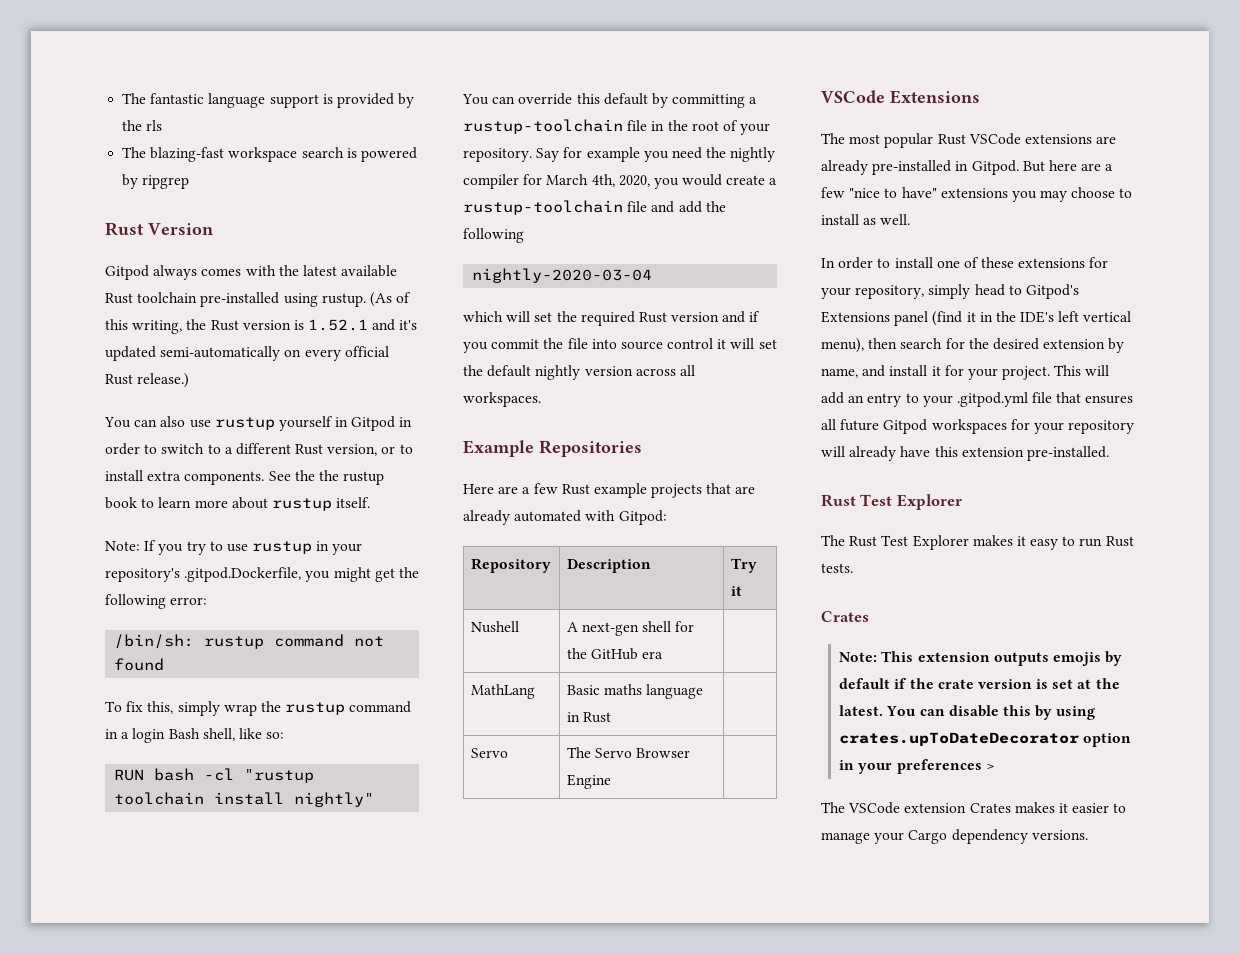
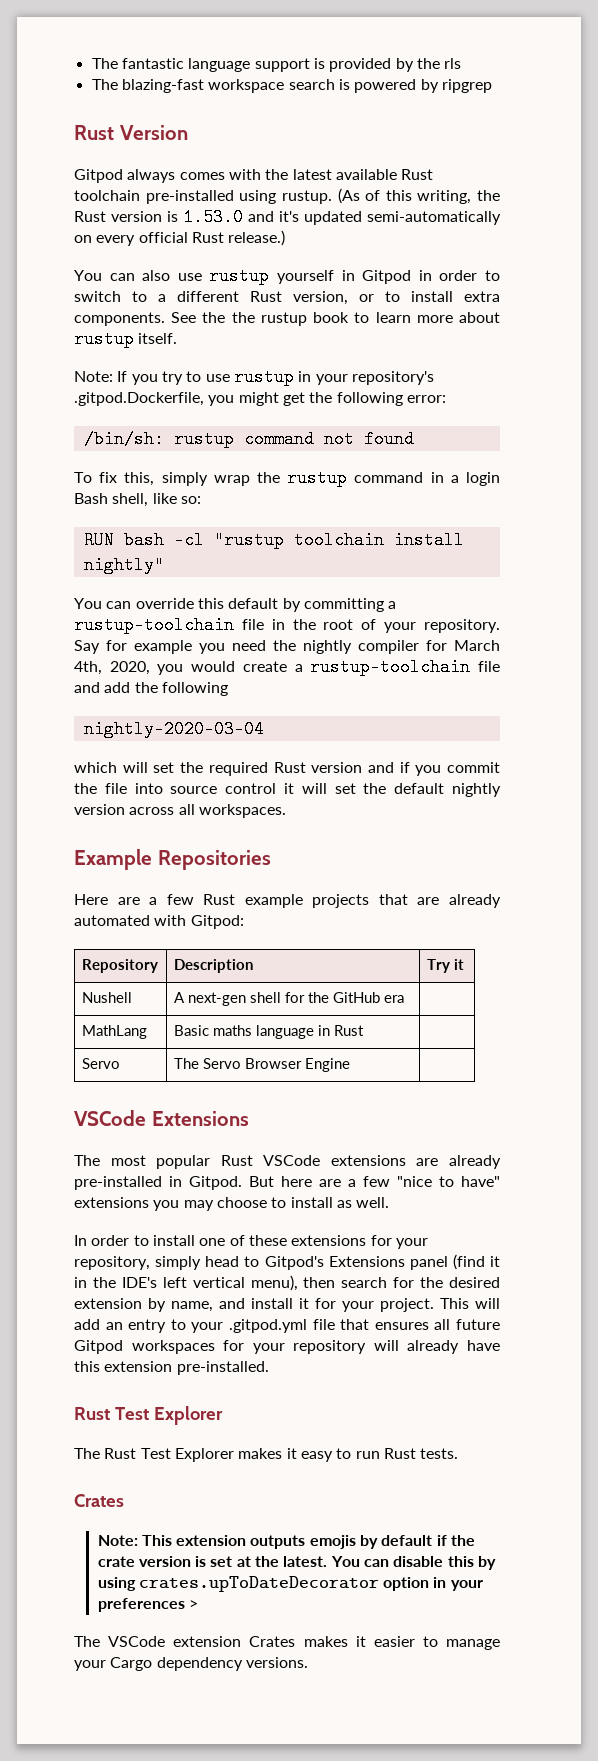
[308,319,369,331] 1.52.1 -> [183,208,243,226] 1.53.0

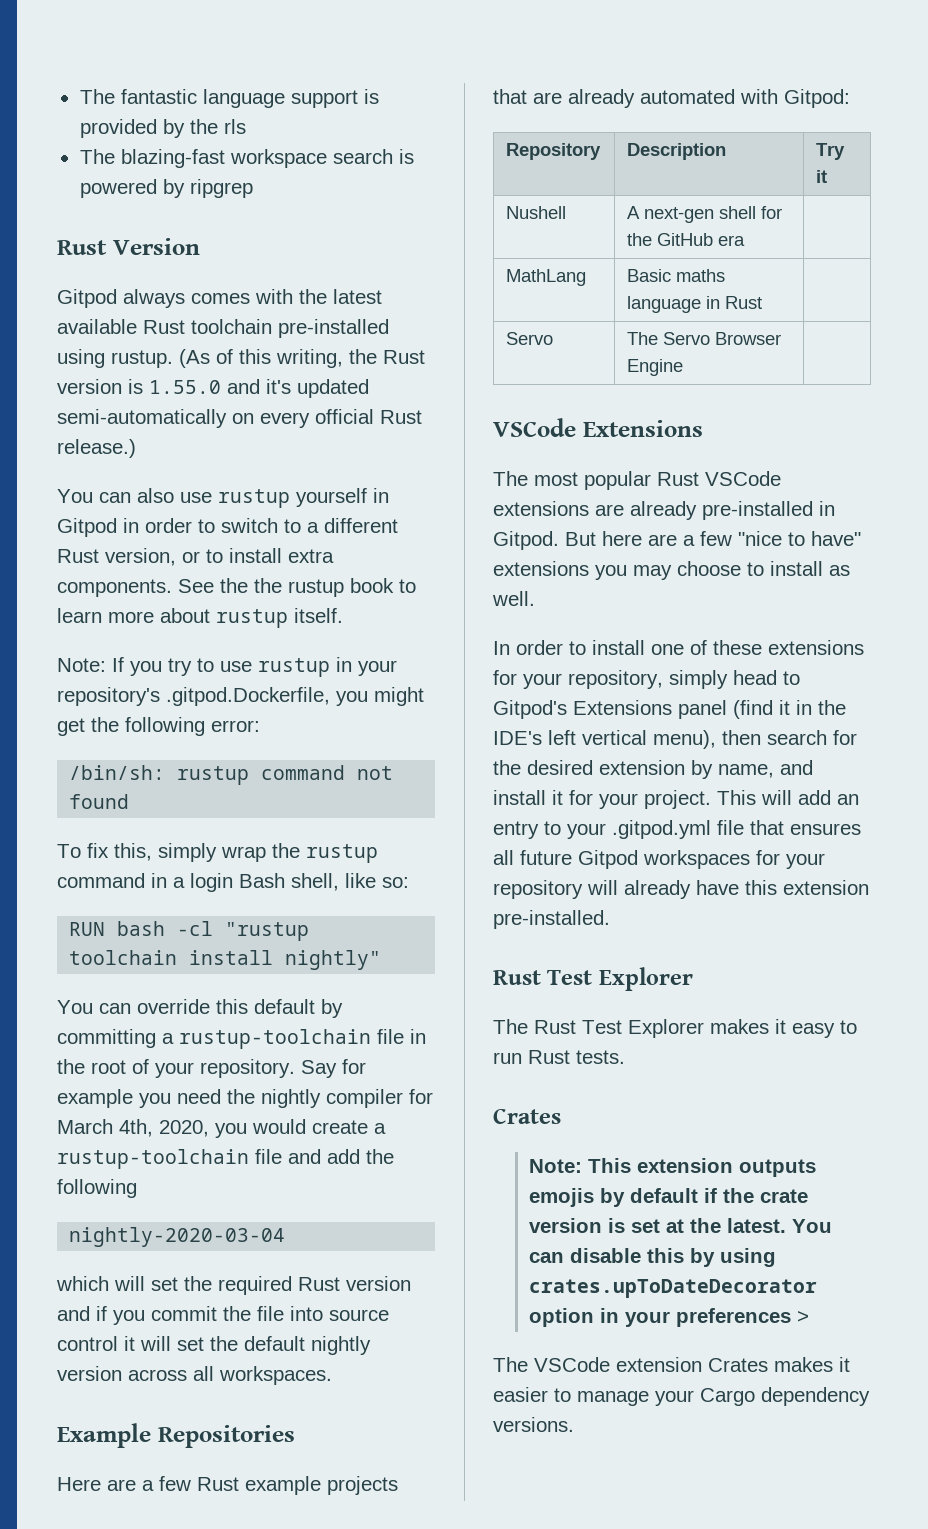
[183,208,243,226] 1.53.0 -> [149,380,221,394] 1.55.0

